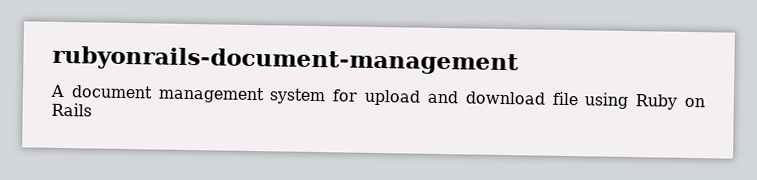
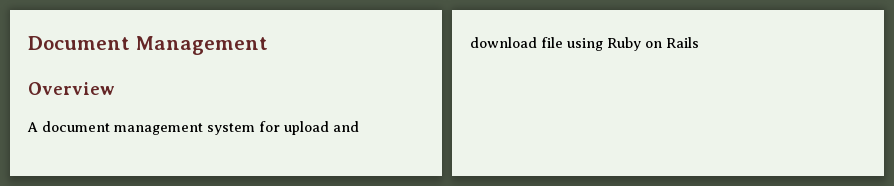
[52,45,519,76] rubyonrails-document-management -> [28,36,268,55] [28,82,115,95] Document Management // Overview

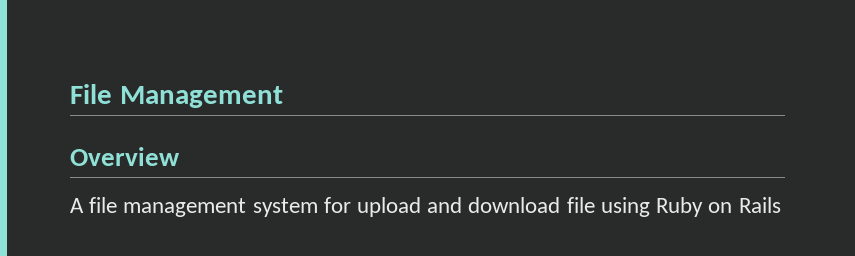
[28,36,130,50] Document -> [70,84,112,104] File
[42,121,110,132] document -> [89,197,118,213] file

